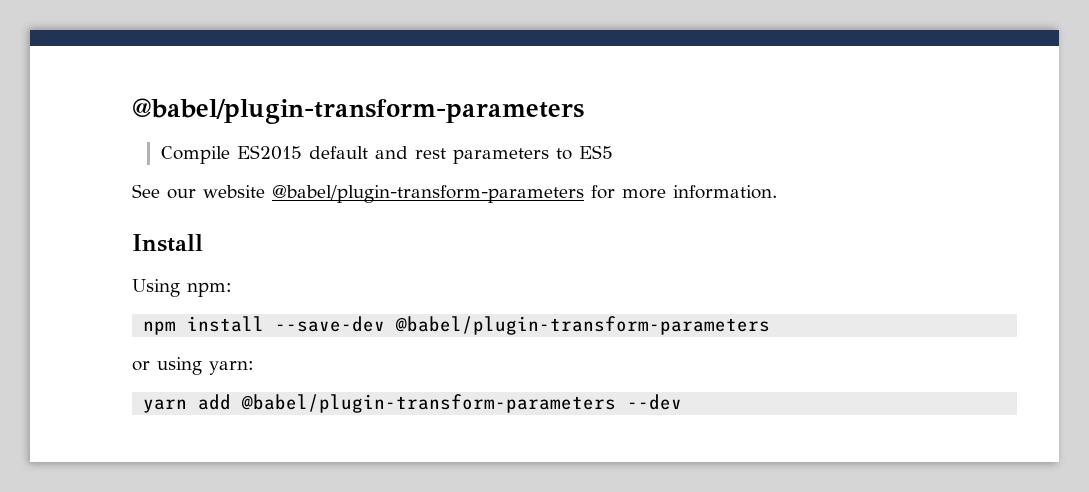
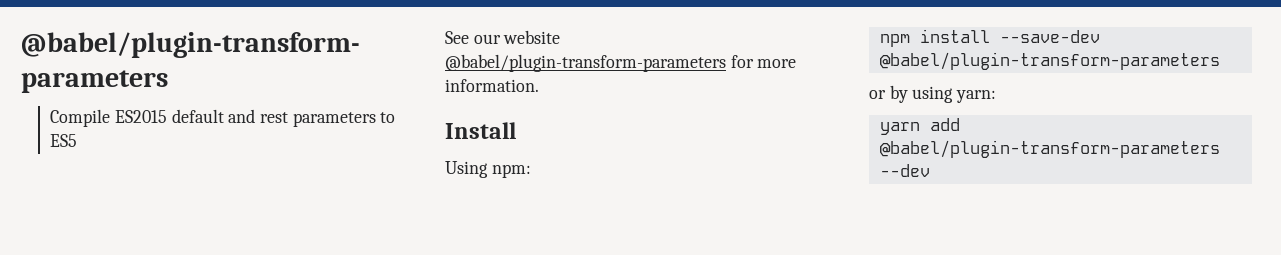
(150, 366) none -> [889,85,908,103] by

